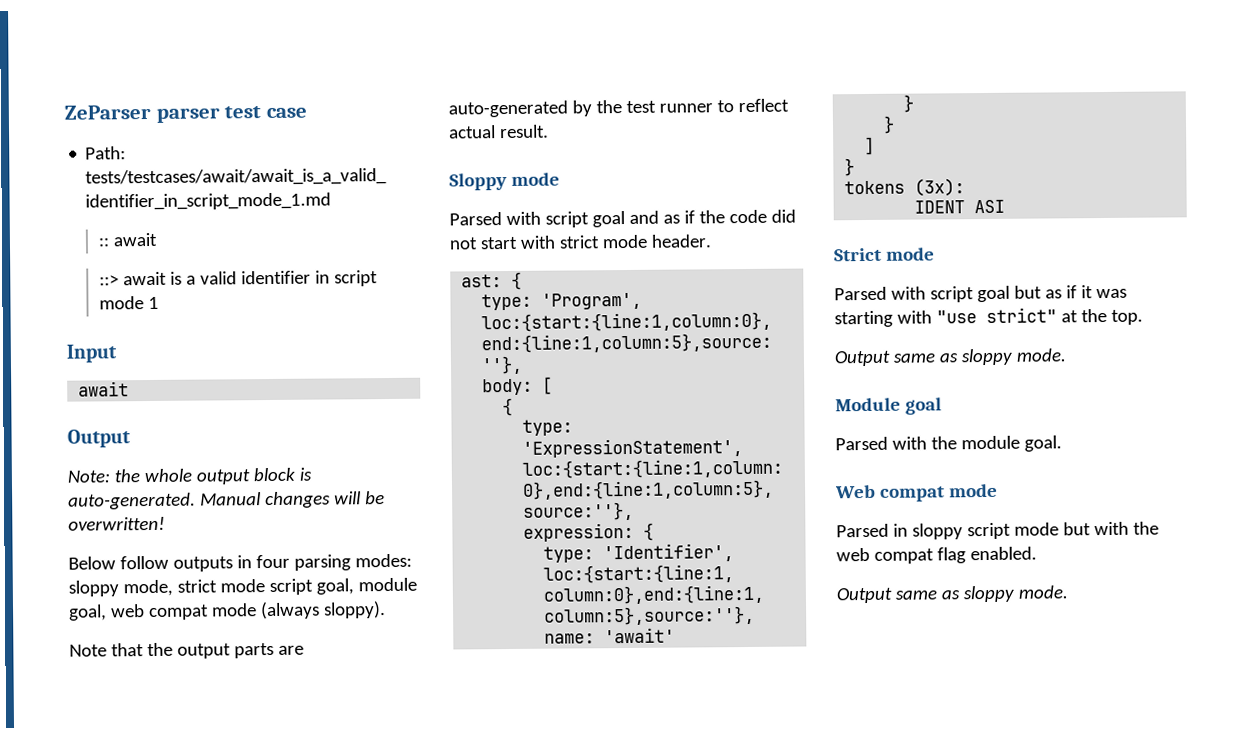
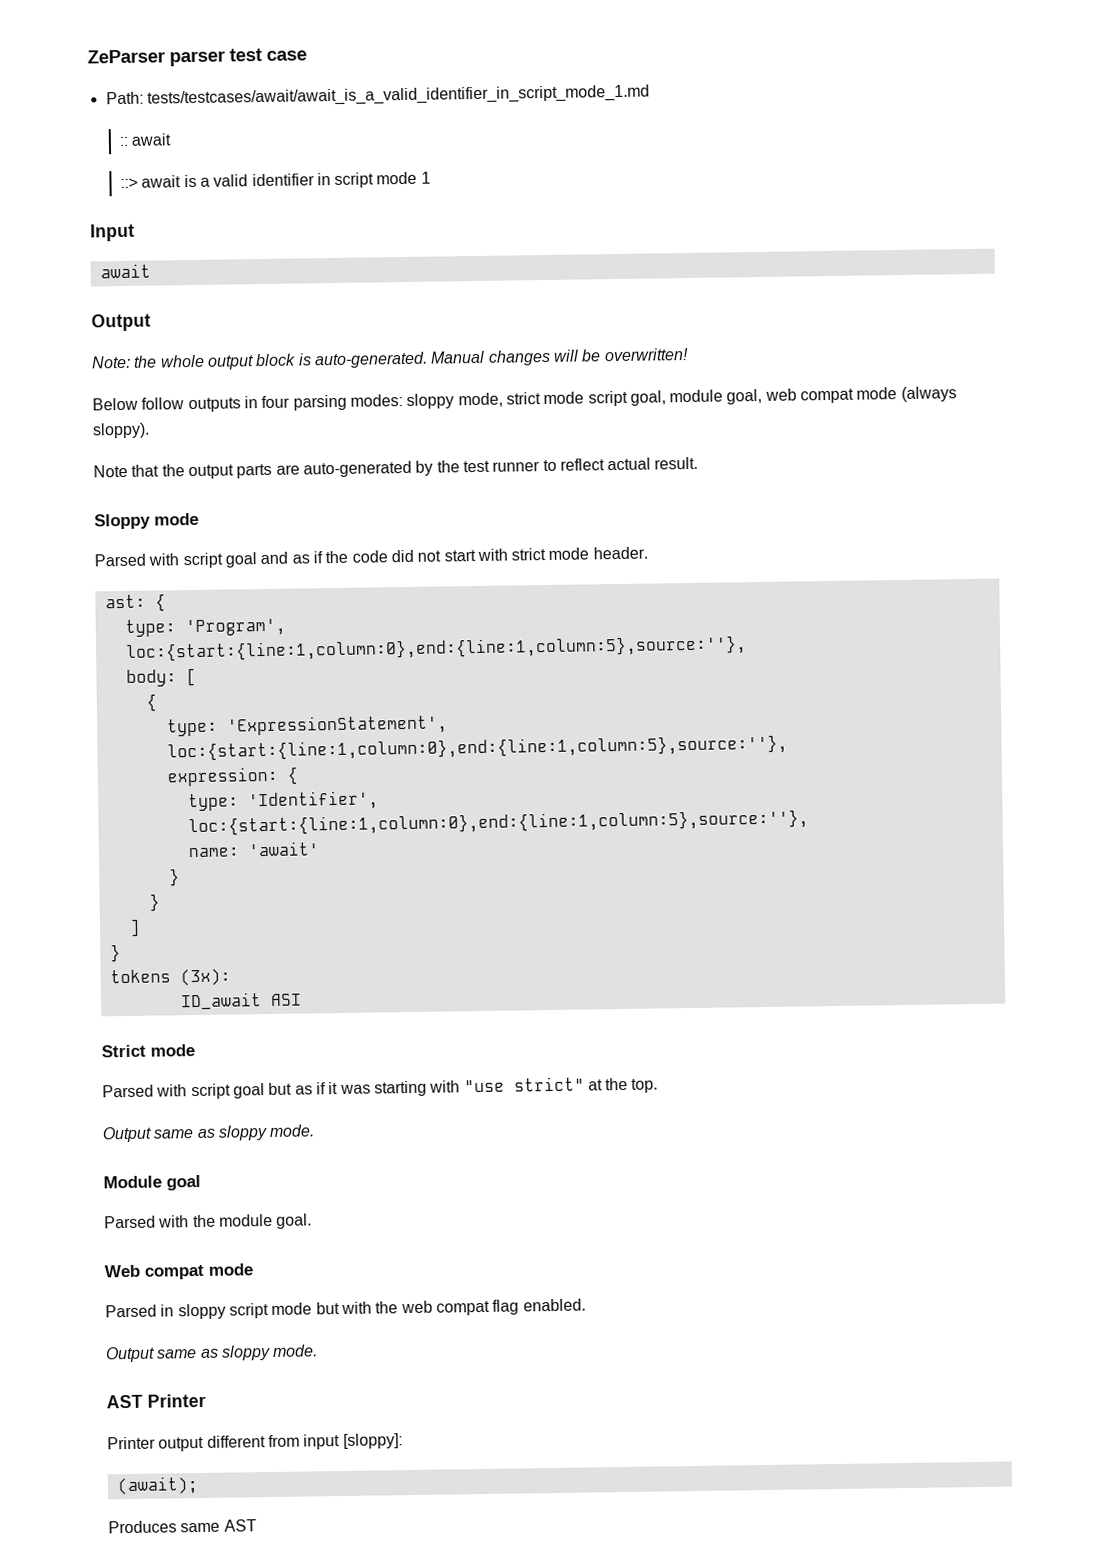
[914,200,966,214] IDENT -> [179,992,262,1011] ID_await
(1068, 592) none -> [106,1393,206,1409] [107,1433,403,1452] [116,1476,199,1496] [108,1519,257,1534] // AST Printer // Printer output different from input [sloppy]: // (await); // Produces same AST

